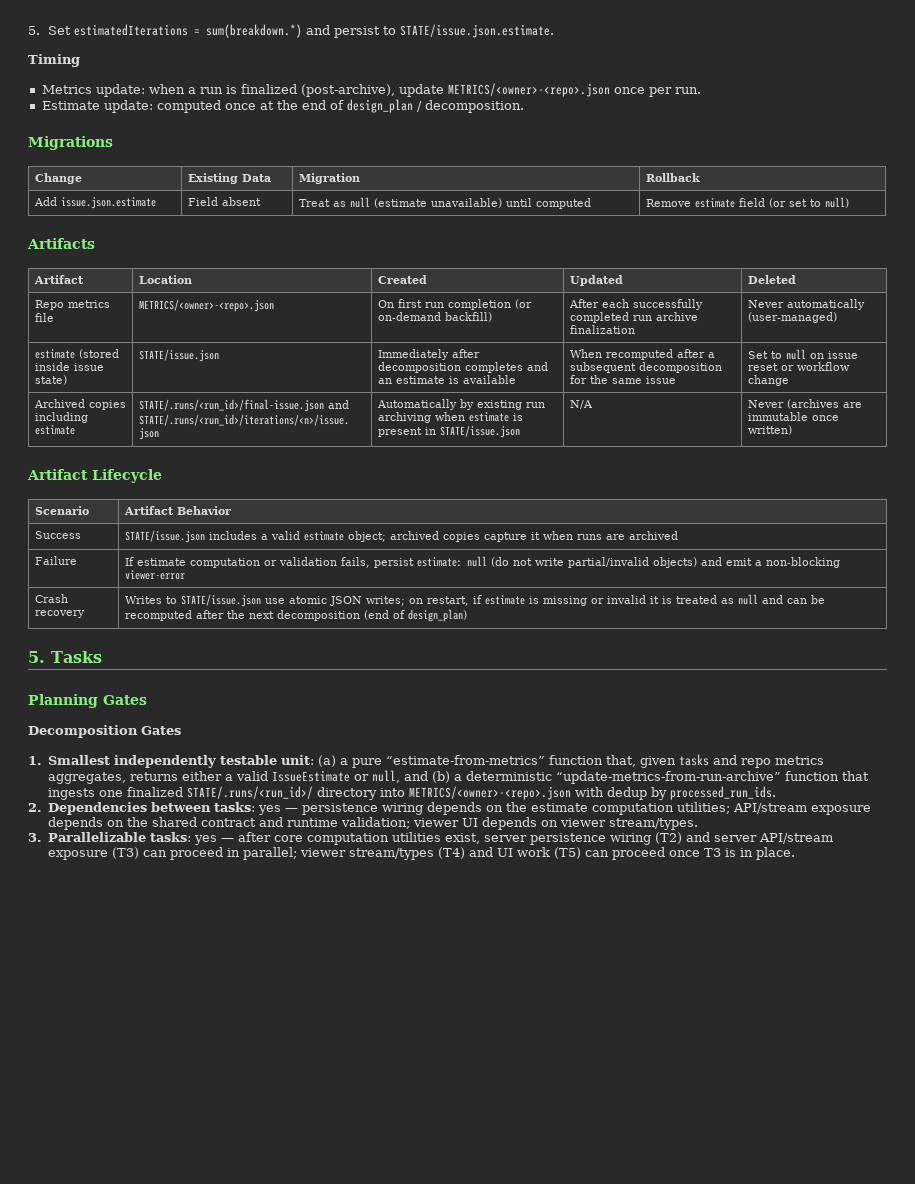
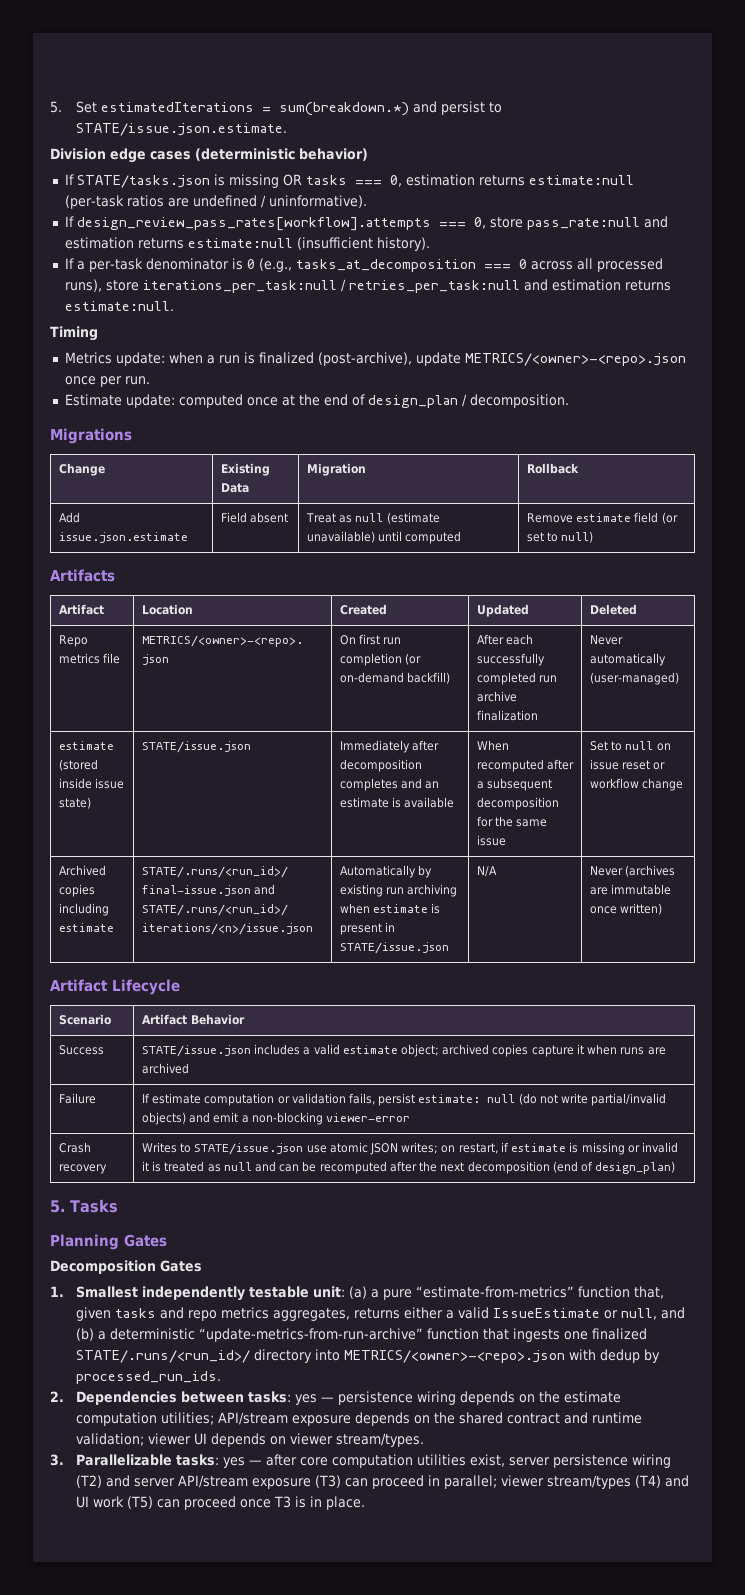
(554, 31) none -> [50,148,368,163] [64,174,634,188] [64,195,367,209] [64,216,668,231] [64,237,430,251] [64,258,663,272] [64,279,671,293] [64,301,174,311] // Division edge cases (deterministic behavior) // If STATE/tasks.json is missing OR tasks === 0, estimation returns estimate:null (per-task ratios are undefined / uninformative). // If design_review_pass_rates[workflow].attempts === 0, store pass_rate:null and estimation returns estimate:null (insufficient history). // If a per-task denominator is 0 (e.g., tasks_at_decomposition === 0 across all processed runs), store iterations_per_task:null / retries_per_task:null and estimation returns estimate:null.

